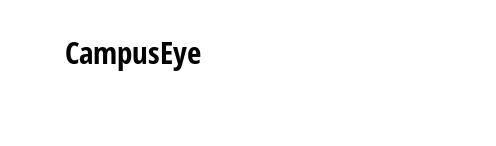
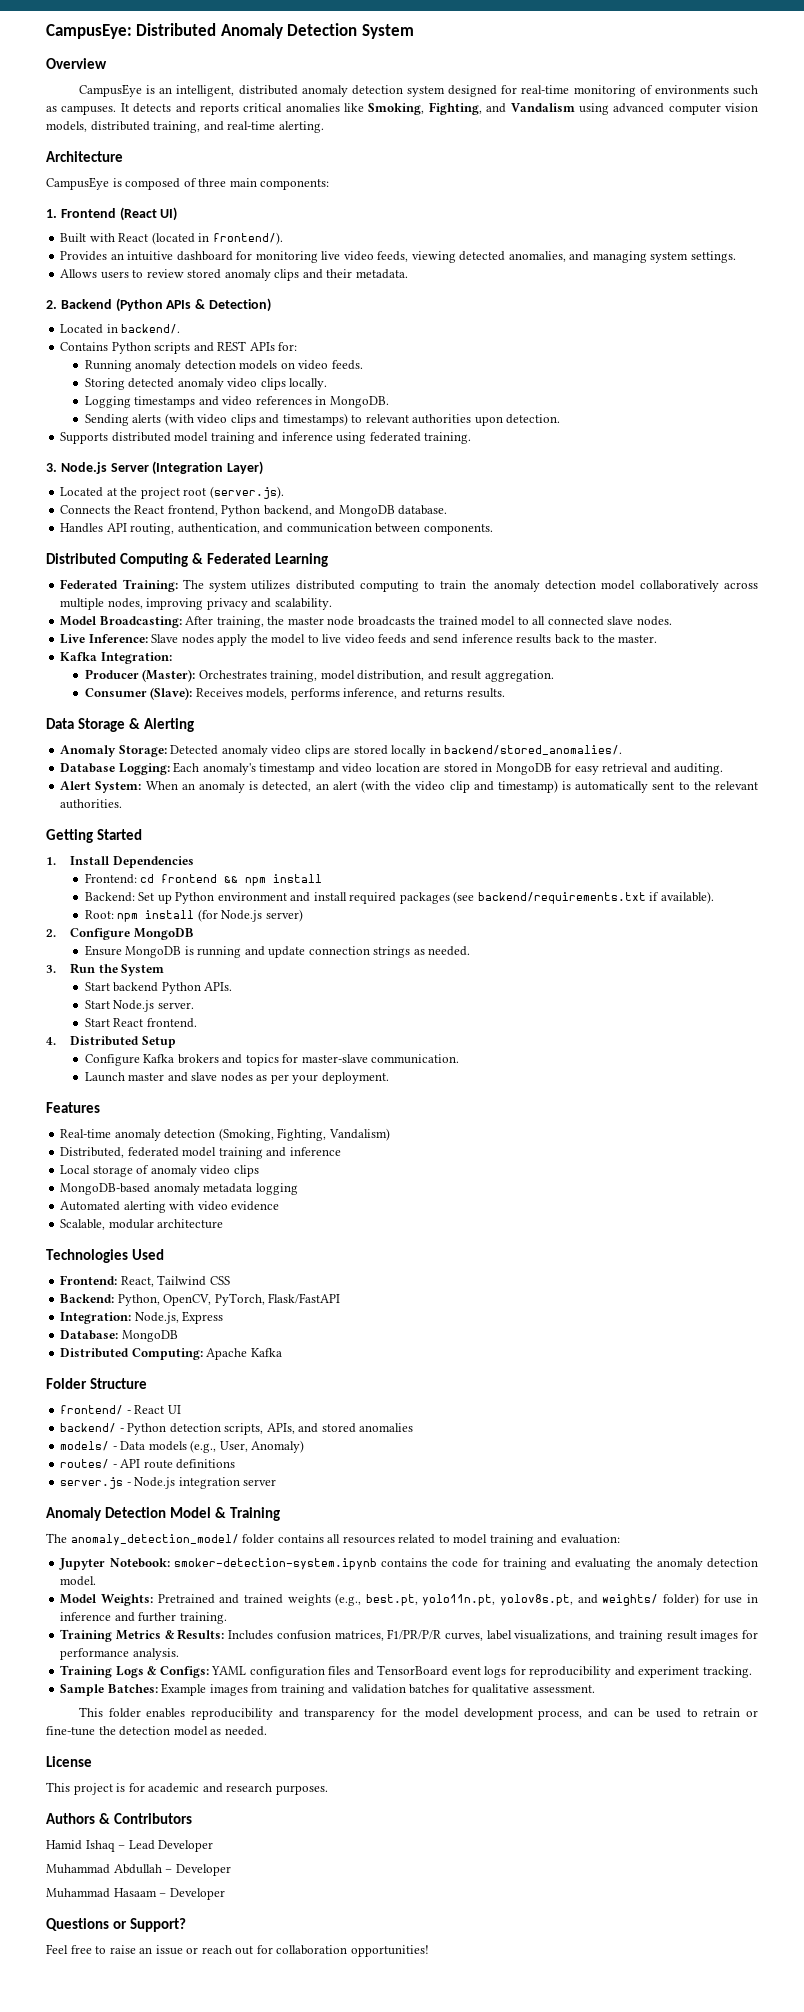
[65,42,201,71] CampusEye -> [46,23,414,39] [46,58,107,69] [79,84,759,97] [46,102,758,115] [46,121,324,133] [46,151,123,162] [46,177,330,190] [46,207,178,221] [60,232,283,245] [60,251,736,263] [60,269,408,281] [46,298,271,312] [60,324,181,334] [60,341,298,354] [84,360,363,372] [84,378,328,390] [84,396,389,408] [84,413,561,426] [60,432,472,444] [46,461,264,475] [60,486,284,499] [60,505,448,517] [60,523,493,535] [46,553,329,567] [60,579,759,592] [60,598,332,610] [60,616,672,628] [60,634,658,646] [60,652,172,664] [84,669,554,682] [84,687,505,700] [46,718,195,732] [60,745,623,757] [60,762,724,775] [60,780,758,793] [60,799,123,809] [46,829,143,843] [46,856,194,868] [84,873,323,886] [84,891,714,904] [84,909,303,922] [46,928,194,940] [84,945,471,958] [46,963,165,976] [84,982,233,994] [84,1000,194,1012] [84,1018,197,1028] [46,1036,176,1048] [84,1054,460,1066] [84,1072,389,1084] [46,1102,100,1113] [60,1128,390,1141] [60,1147,341,1159] [60,1165,259,1177] [60,1183,298,1195] [60,1201,280,1213] [60,1219,224,1230] [46,1249,165,1263] [60,1275,230,1287] [60,1293,341,1306] [60,1311,224,1324] [60,1330,178,1342] [60,1348,282,1360] [46,1378,148,1389] [60,1405,181,1415] [60,1423,414,1435] [60,1440,305,1453] [60,1459,236,1469] [60,1477,277,1489] [46,1507,281,1521] [46,1533,620,1546] [59,1558,759,1570] [60,1576,97,1586] [60,1593,758,1606] [60,1612,227,1624] [60,1629,759,1642] [60,1648,179,1660] [60,1665,752,1678] [60,1683,595,1696] [79,1707,758,1720] [46,1726,267,1736] [46,1756,92,1767] [46,1782,328,1795] [46,1813,193,1824] [46,1840,214,1852] [46,1864,231,1876] [46,1888,225,1900] [46,1918,187,1932] [46,1944,429,1957] CampusEye: Distributed Anomaly Detection System // Overview // CampusEye is an intelligent, distributed anomaly detection system designed for real-time monitoring of environments such as campuses. It detects and reports critical anomalies like Smoking, Fighting, and Vandalism using advanced computer vision models, distributed training, and real-time alerting. // Architecture // CampusEye is composed of three main components: // 1. Frontend (React UI) // Built with React (located in frontend/). // Provides an intuitive dashboard for monitoring live video feeds, viewing detected anomalies, and managing system settings. // Allows users to review stored anomaly clips and their metadata. // 2. Backend (Python APIs & Detection) // Located in backend/. // Contains Python scripts and REST APIs for: // Running anomaly detection models on video feeds. // Storing detected anomaly video clips locally. // Logging timestamps and video references in MongoDB. // Sending alerts (with video clips and timestamps) to relevant authorities upon detection. // Supports distributed model training and inference using federated training. // 3. Node.js Server (Integration Layer) // Located at the project root (server.js). // Connects the React frontend, Python backend, and MongoDB database. // Handles API routing, authentication, and communication between components. // Distributed Computing & Federated Learning // Federated Training: The system utilizes distributed computing to train the anomaly detection model collaboratively across multiple nodes, improving privacy and scalability. // Model Broadcasting: After training, the master node broadcasts the trained model to all connected slave nodes. // Live Inference: Slave nodes apply the model to live video feeds and send inference results back to the master. // Kafka Integration: // Producer (Master): Orchestrates training, model distribution, and result aggregation. // Consumer (Slave): Receives models, performs inference, and returns results. // Data Storage & Alerting // Anomaly Storage: Detected anomaly video clips are stored locally in backend/stored_anomalies/. // Database Logging: Each anomaly's timestamp and video location are stored in MongoDB for easy retrieval and auditing. // Alert System: When an anomaly is detected, an alert (with the video clip and timestamp) is automatically sent to the relevant authorities. // Getting Started // 1. Install Dependencies // Frontend: cd frontend && npm install // Backend: Set up Python environment and install required packages (see backend/requirements.txt if available). // Root: npm install (for Node.js server) // 2. Configure MongoDB // Ensure MongoDB is running and update connection strings as needed. // 3. Run the System // Start backend Python APIs. // Start Node.js server. // Start React frontend. // 4. Distributed Setup // Configure Kafka brokers and topics for master-slave communication. // Launch master and slave nodes as per your deployment. // Features // Real-time anomaly detection (Smoking, Fighting, Vandalism) // Distributed, federated model training and inference // Local storage of anomaly video clips // MongoDB-based anomaly metadata logging // Automated alerting with video evidence // Scalable, modular architecture // Technologies Used // Frontend: React, Tailwind CSS // Backend: Python, OpenCV, PyTorch, Flask/FastAPI // Integration: Node.js, Express // Database: MongoDB // Distributed Computing: Apache Kafka // Folder Structure // frontend/ - React UI // backend/ - Python detection scripts, APIs, and stored anomalies // models/ - Data models (e.g., User, Anomaly) // routes/ - API route definitions // server.js - Node.js integration server // Anomaly Detection Model & Training // The anomaly_detection_model/ folder contains all resources related to model training and evaluation: // Jupyter Notebook: smoker-detection-system.ipynb contains the code for training and evaluating the anomaly detection model. // Model Weights: Pretrained and trained weights (e.g., best.pt, yolo11n.pt, yolov8s.pt, and weights/ folder) for use in inference and further training. // Training Metrics & Results: Includes confusion matrices, F1/PR/P/R curves, label visualizations, and training result images for performance analysis. // Training Logs & Configs: YAML configuration files and TensorBoard event logs for reproducibility and experiment tracking. // Sample Batches: Example images from training and validation batches for qualitative assessment. // This folder enables reproducibility and transparency for the model development process, and can be used to retrain or fine-tune the detection model as needed. // License // This project is for academic and research purposes. // Authors & Contributors // Hamid Ishaq – Lead Developer // Muhammad Abdullah – Developer // Muhammad Hasaam – Developer // Questions or Support? // Feel free to raise an issue or reach out for collaboration opportunities!

